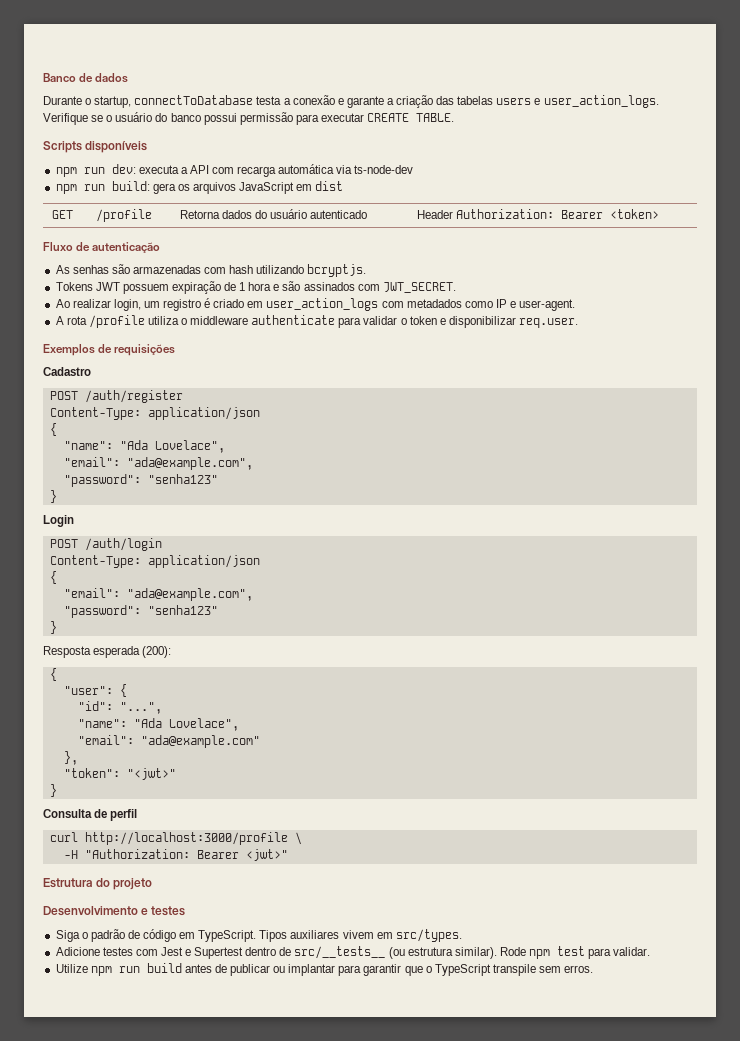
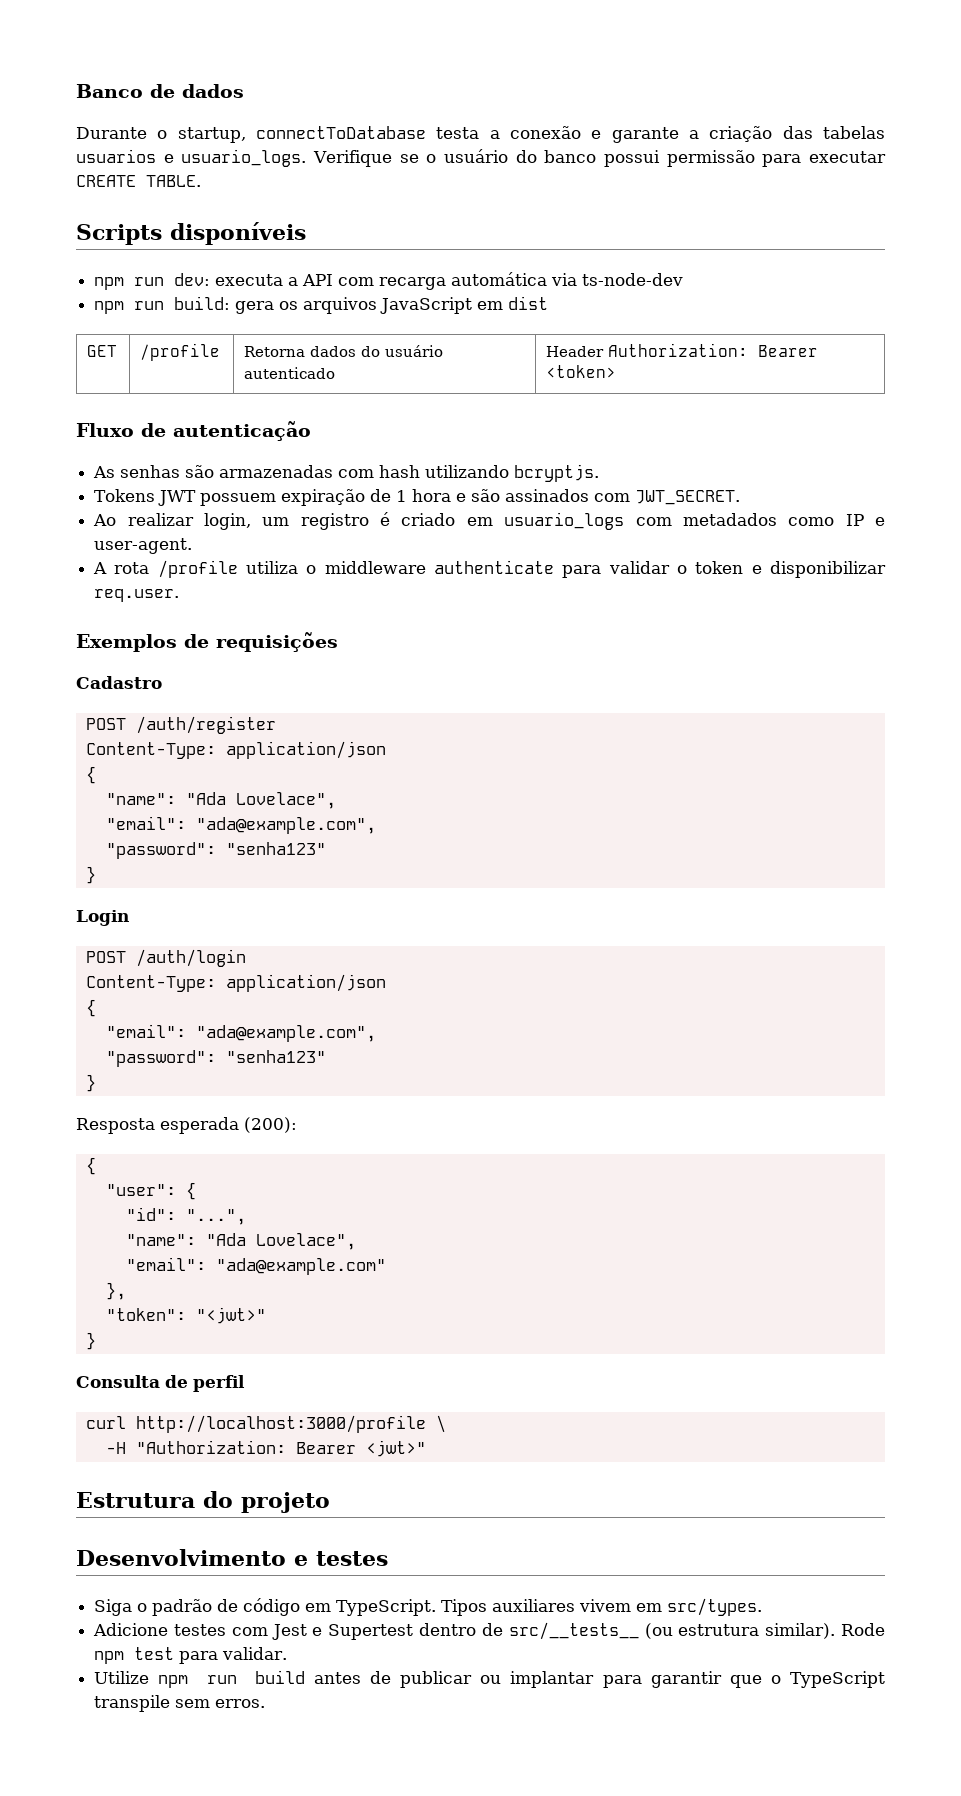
[496,95,659,108] users e user_action_logs. -> [76,149,307,167] usuarios e usuario_logs.
[266,298,379,311] user_action_logs -> [504,512,625,530] usuario_logs

